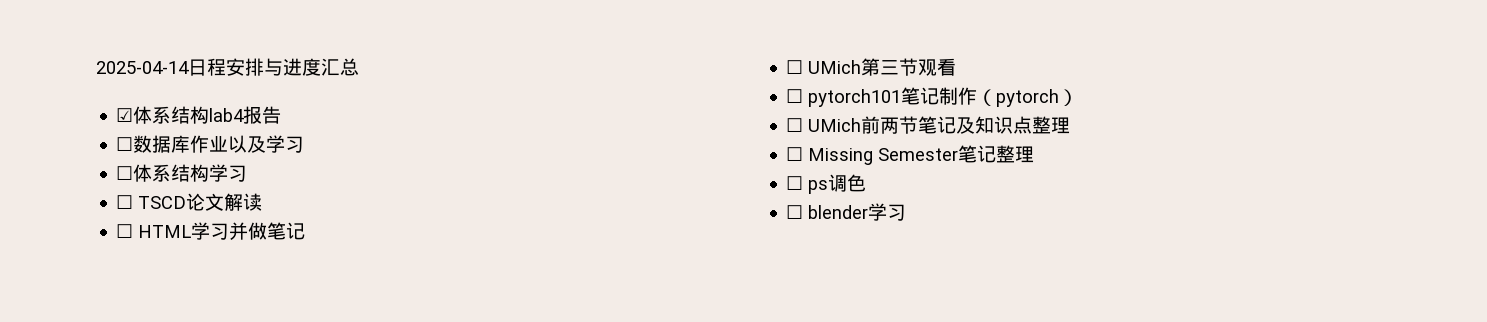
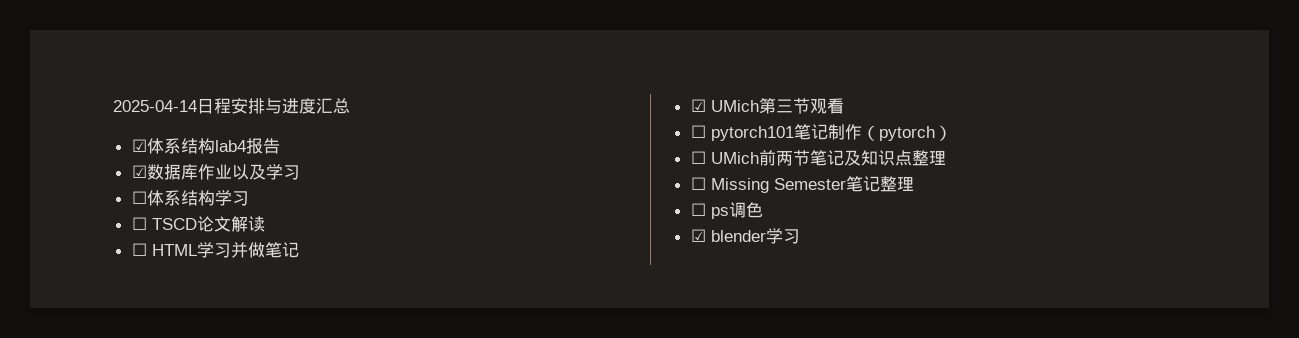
[116,137,134,151] ☐ -> [131,165,147,178] ☑
[786,60,804,74] ☐ -> [690,99,706,112] ☑
[786,205,804,219] ☐ -> [690,229,706,242] ☑

